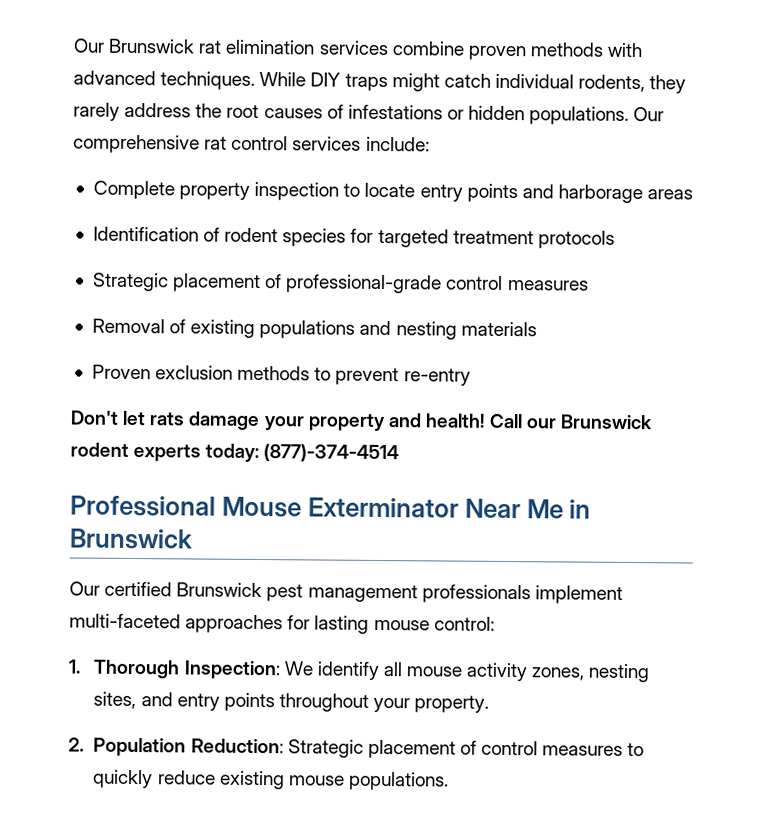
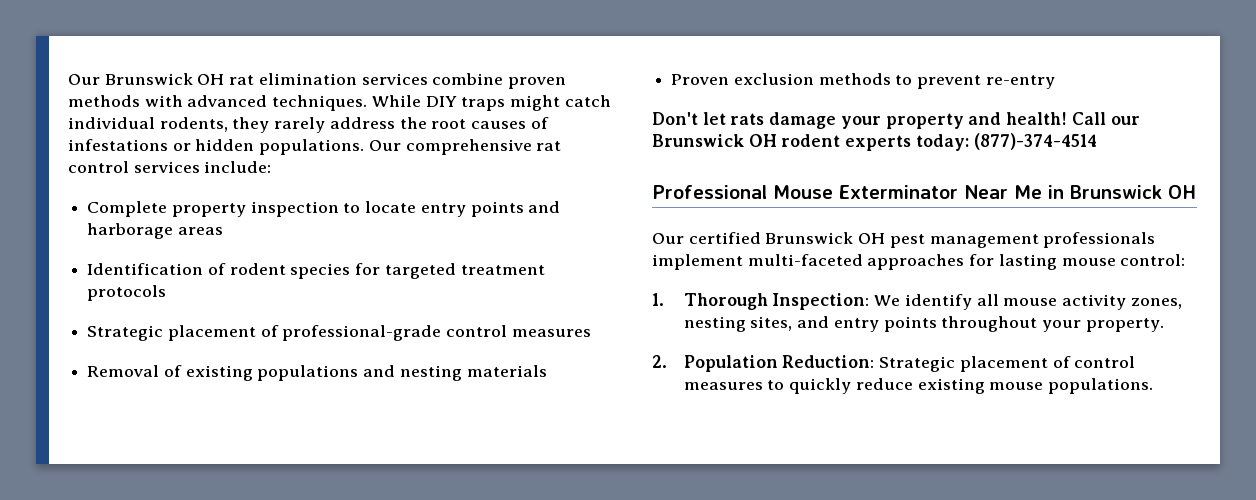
(196, 46) none -> [197,74,225,85] OH
(654, 422) none -> [748,134,777,147] OH
(193, 539) none -> [1168,185,1196,199] OH
(263, 590) none -> [858,233,886,244] OH

